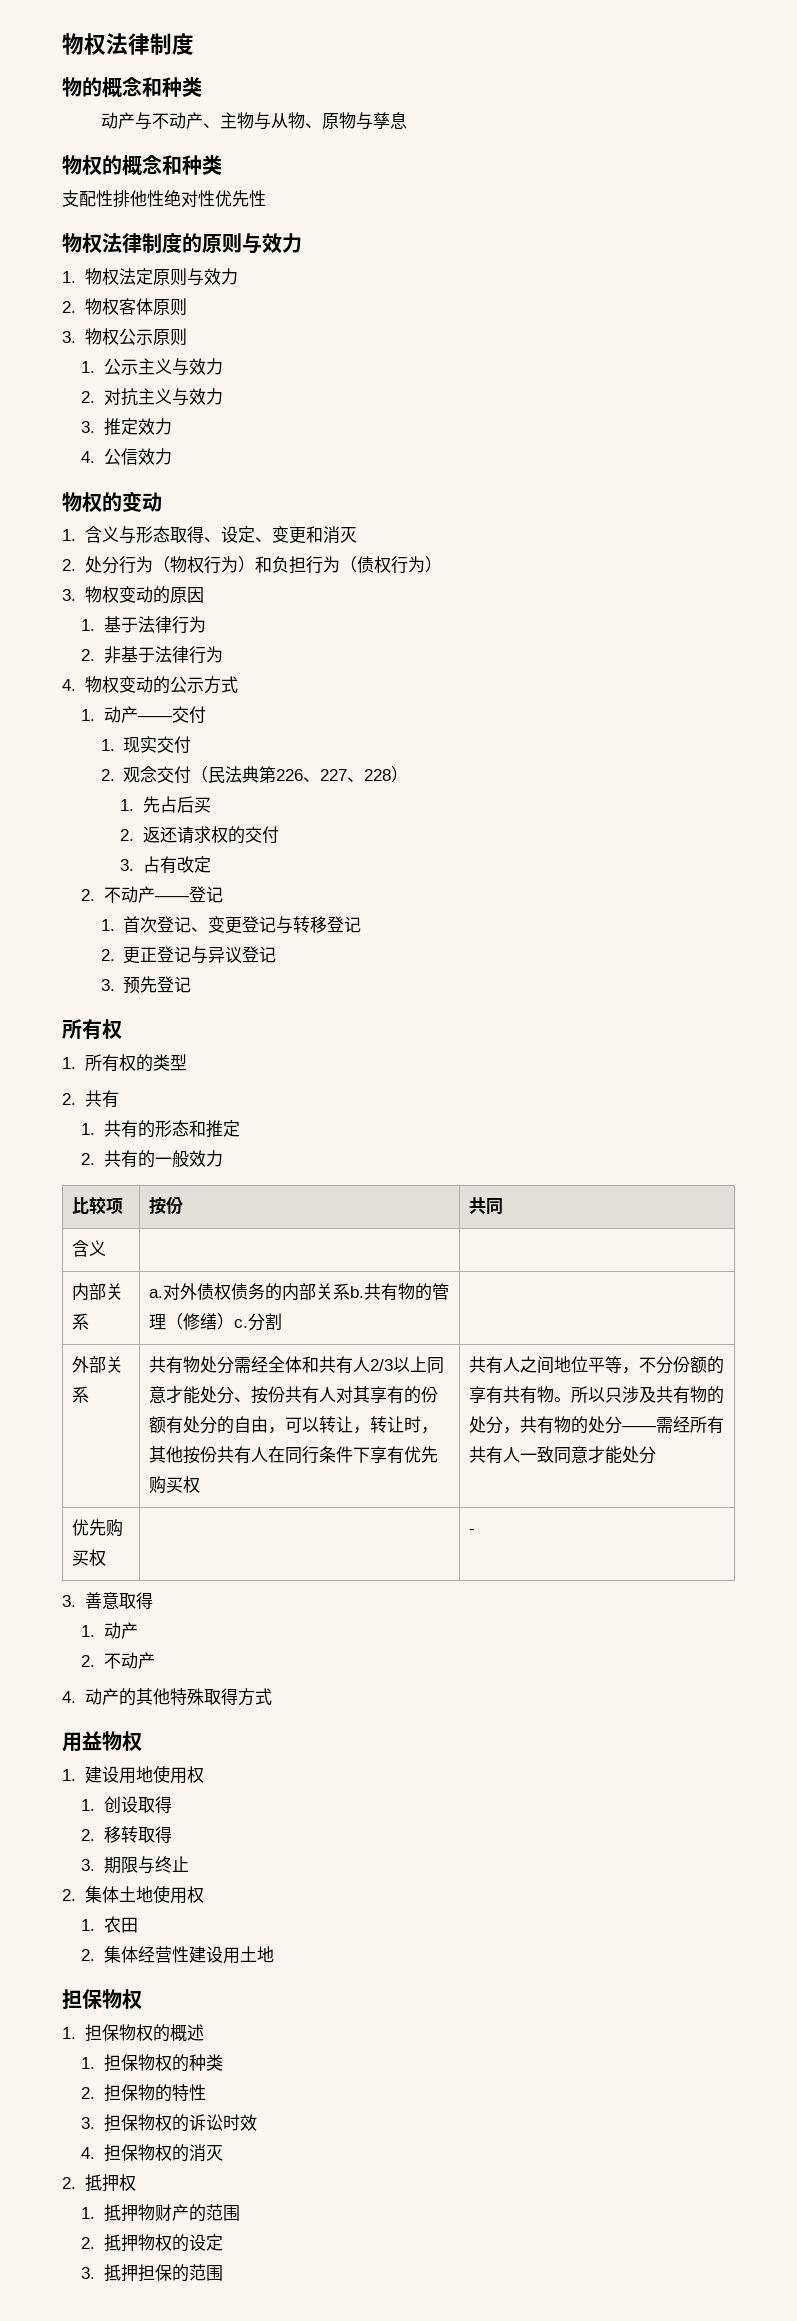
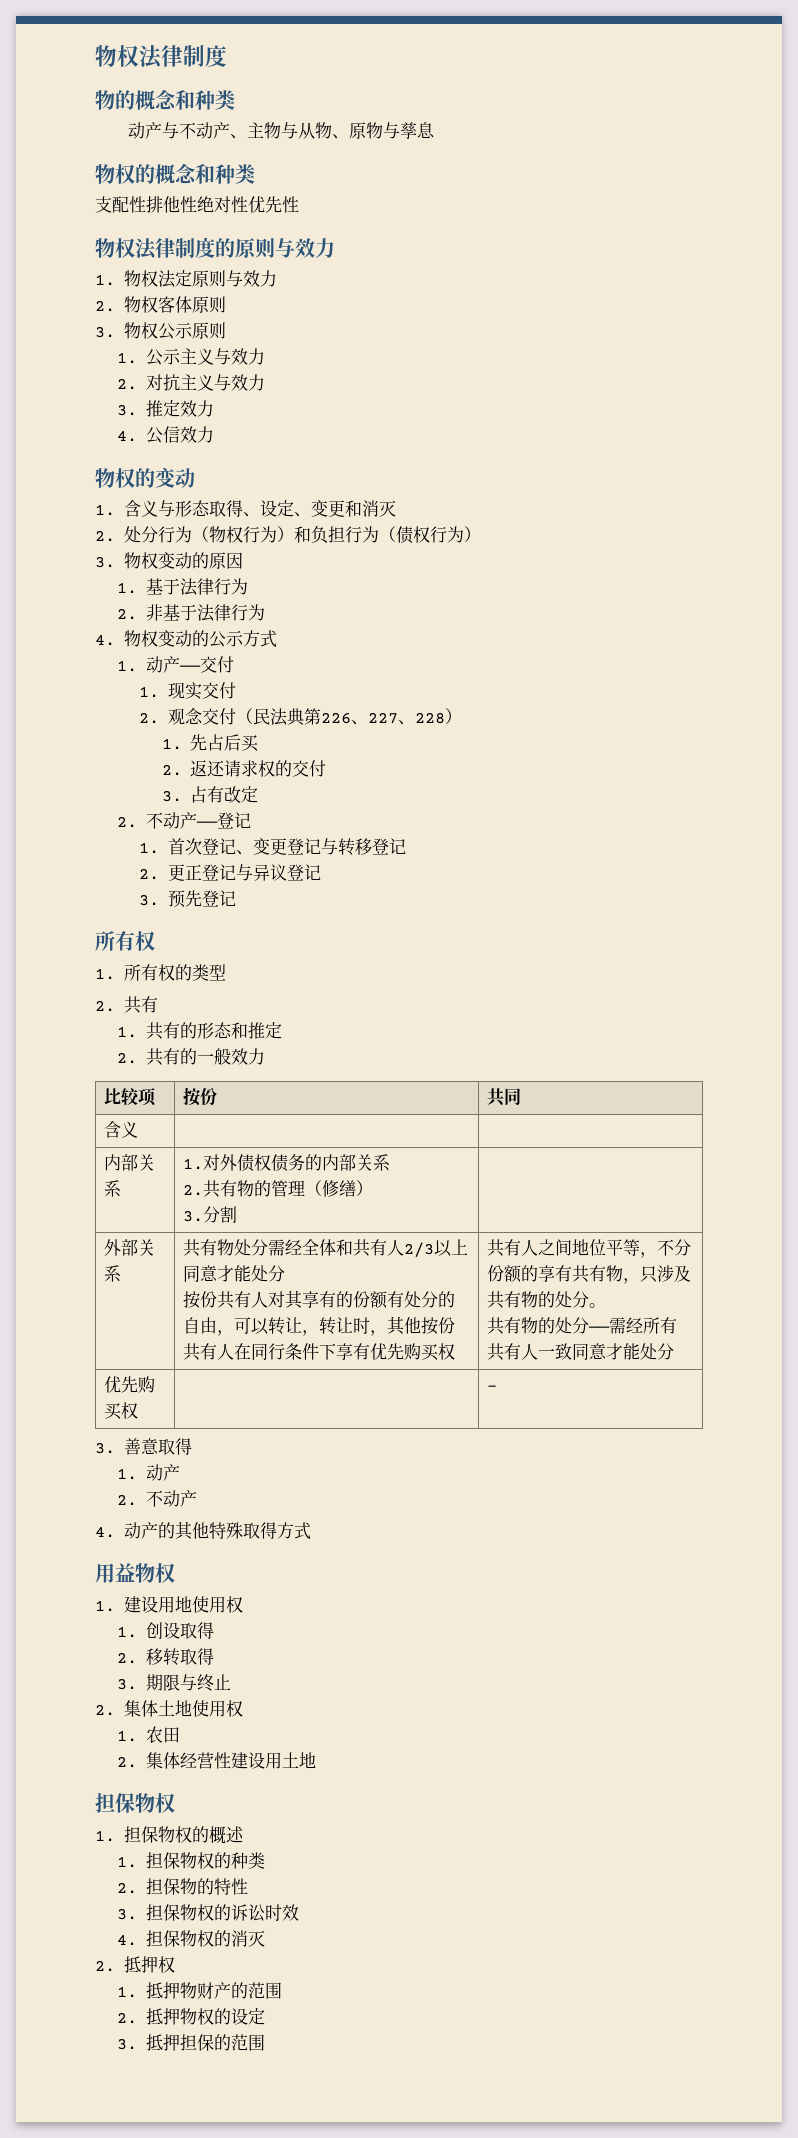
[149,1289,164,1298] a. -> [183,1158,204,1170] 1.
[350,1286,365,1298] b. -> [183,1184,204,1196] // 2.
[234,1319,249,1328] c. -> [183,1210,204,1222] // 3.
[234,1397,252,1402] 、 -> (286, 1273) //
[554,1386,606,1403] 。所以 -> [623,1278,641,1284] ，
[503,1427,521,1434] ， -> [589,1303,607,1308] 。 //

